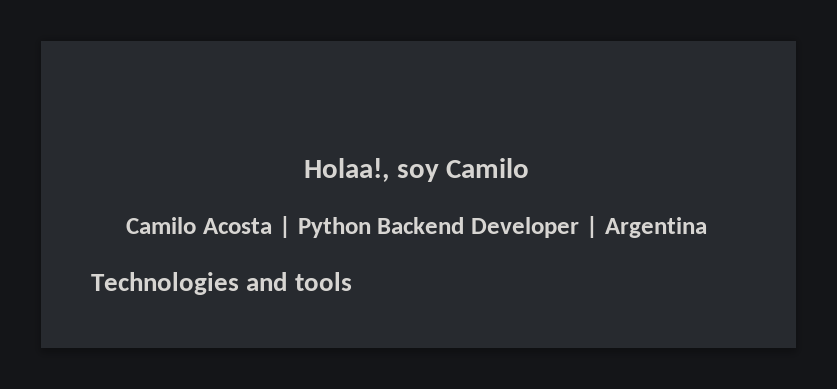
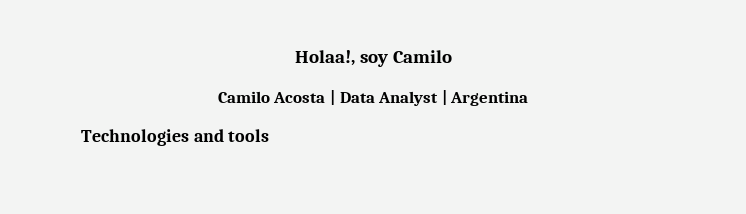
[297,217,580,238] Python Backend Developer -> [339,91,439,106] Data Analyst

